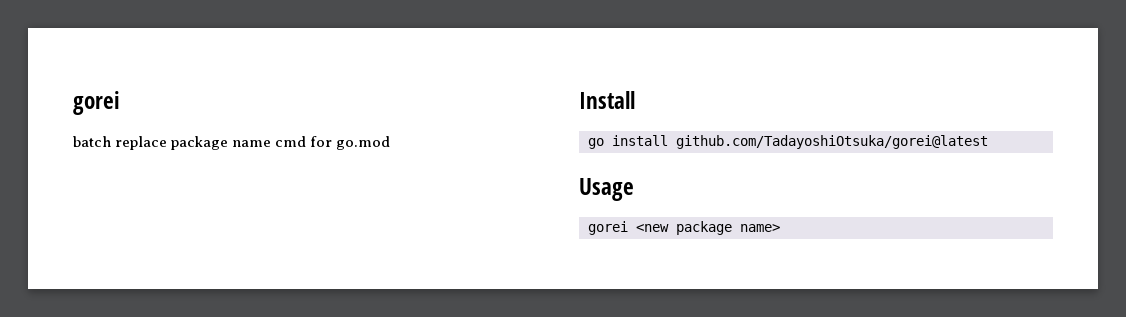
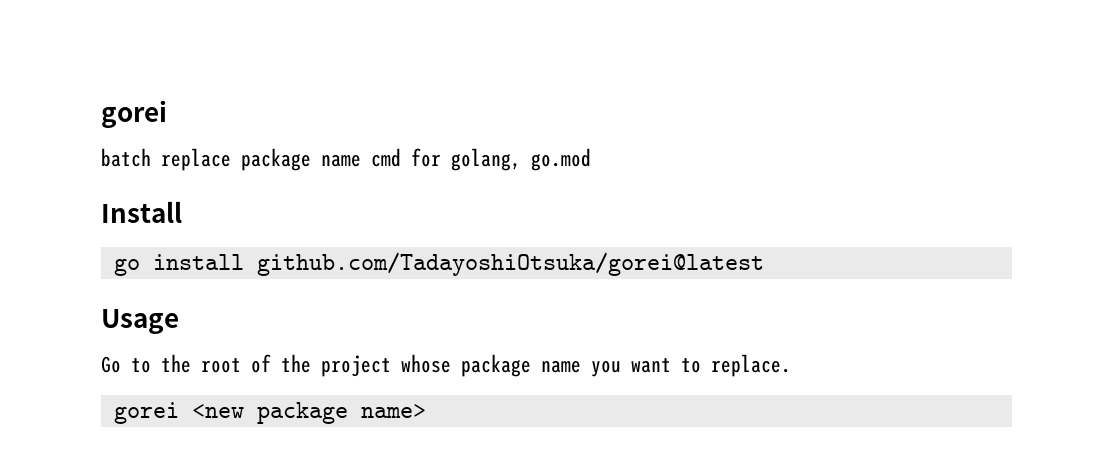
(333, 141) none -> [451,148,521,171] golang,
(634, 189) none -> [101,354,791,377] // Go to the root of the project whose package name you want to replace.

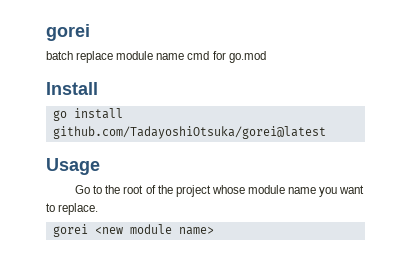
[241,148,311,171] package -> [116,51,154,60] module
[451,148,521,171] golang, -> (226, 55) none
[461,354,531,377] package -> [248,185,286,194] module
[256,402,348,424] package -> [129,224,172,234] module

